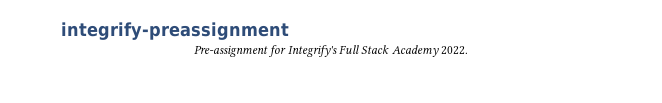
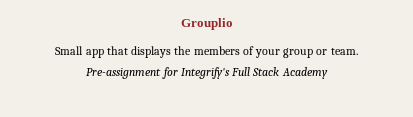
[61,22,289,40] integrify-preassignment -> [180,18,233,30] [55,46,358,58] Grouplio // Small app that displays the members of your group or team.
[441,46,469,55] 2022. -> (328, 73) none

